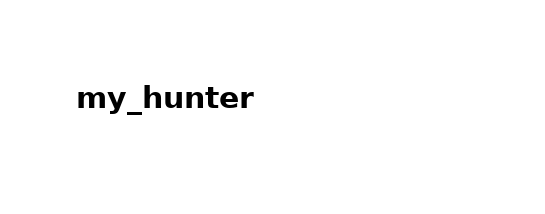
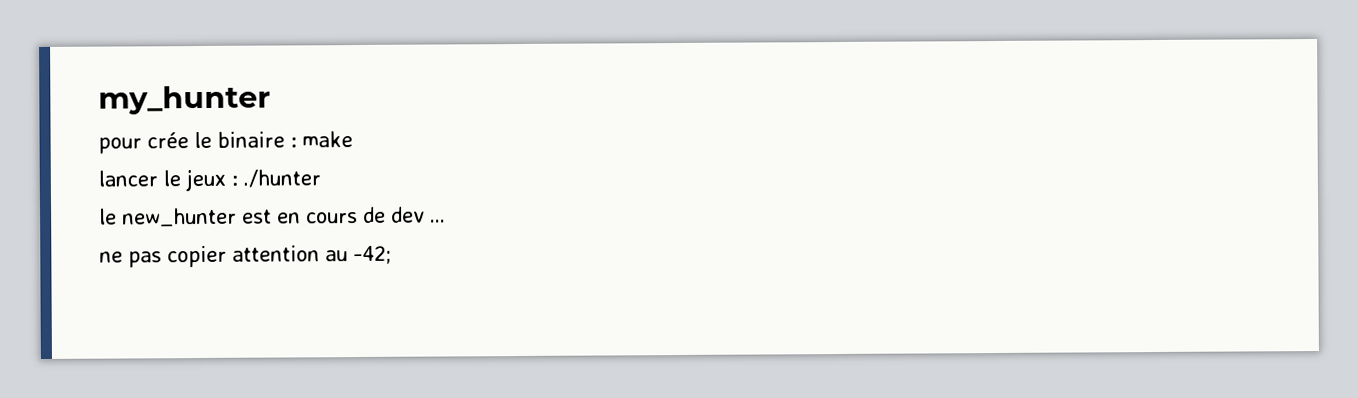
(254, 100) none -> [98,131,353,154] [98,168,321,192] [99,206,446,227] [99,245,392,268] // pour crée le binaire : make // lancer le jeux : ./hunter // le new_hunter est en cours de dev ... // ne pas copier attention au -42;

